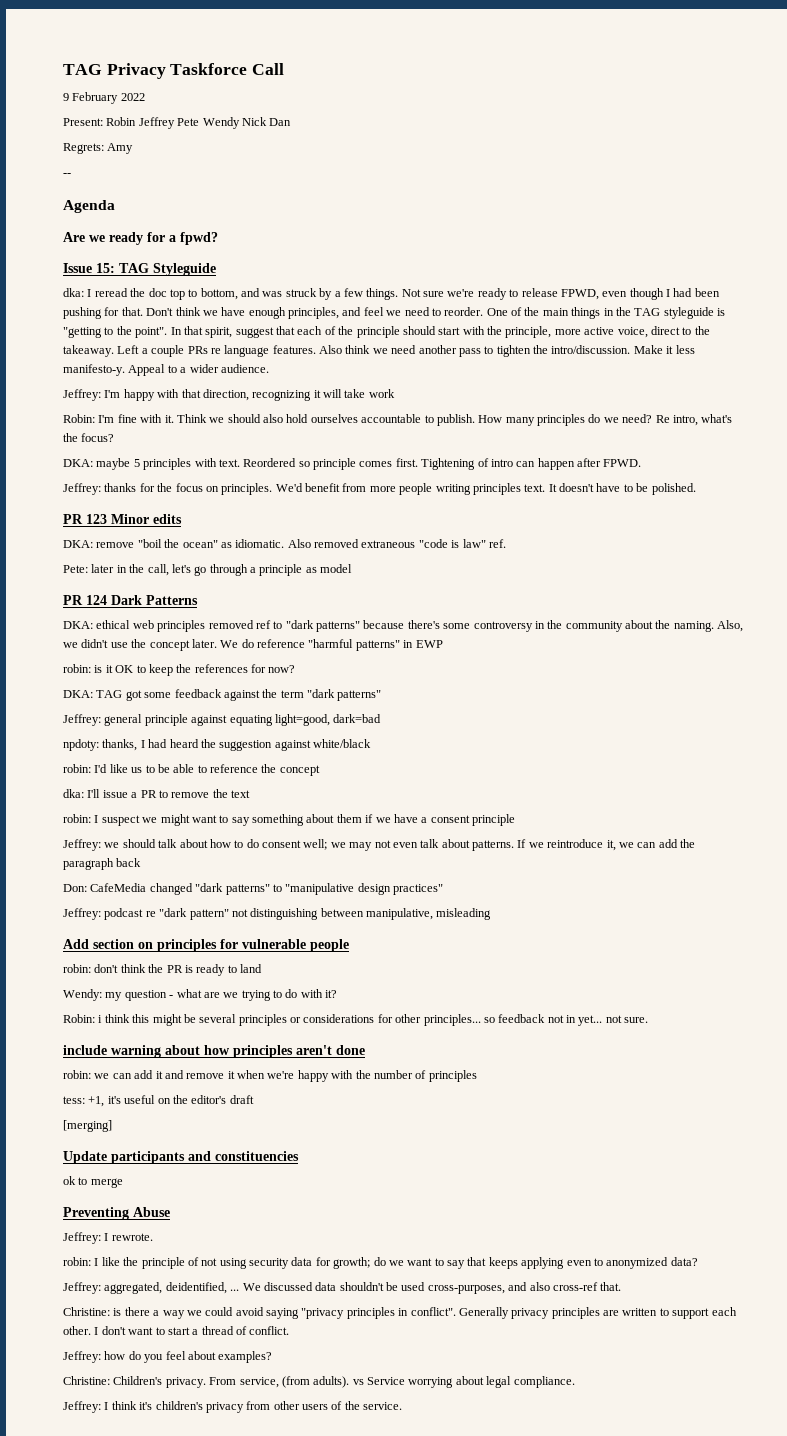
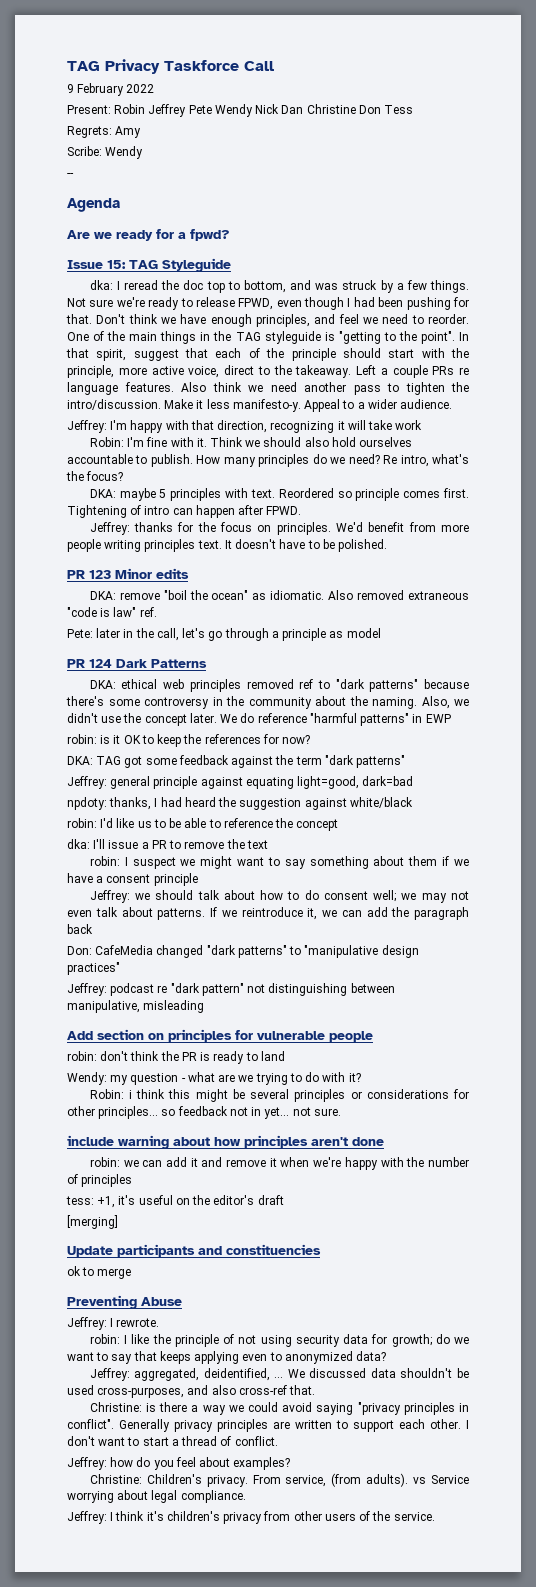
(292, 122) none -> [306,104,414,114] Christine Don Tess
(134, 148) none -> [67,146,144,159] // Scribe: Wendy

